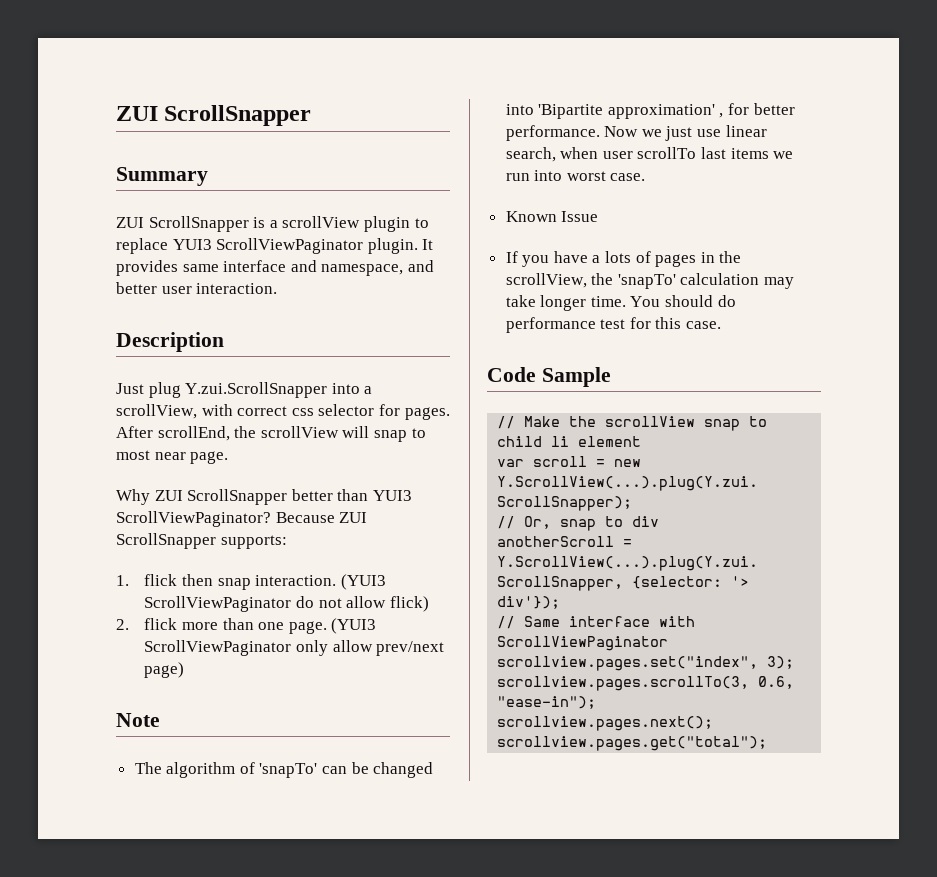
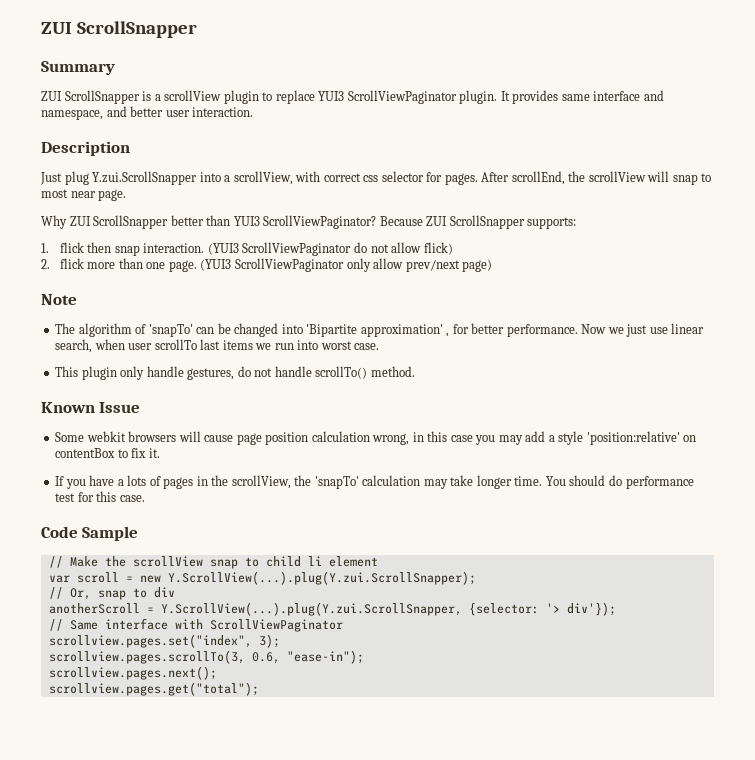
[505,211,599,222] Known Issue -> [55,366,415,380] [41,402,141,413] [55,431,697,445] [55,448,160,458] This plugin only handle gestures, do not handle scrollTo() method. // Known Issue // Some webkit browsers will cause page position calculation wrong, in this case you may add a style 'position:relative' on contentBox to fix it.

